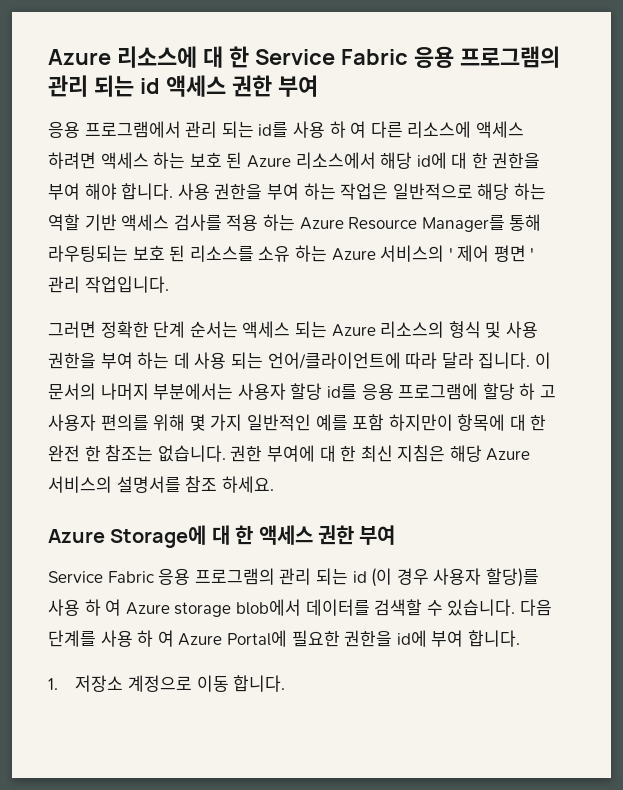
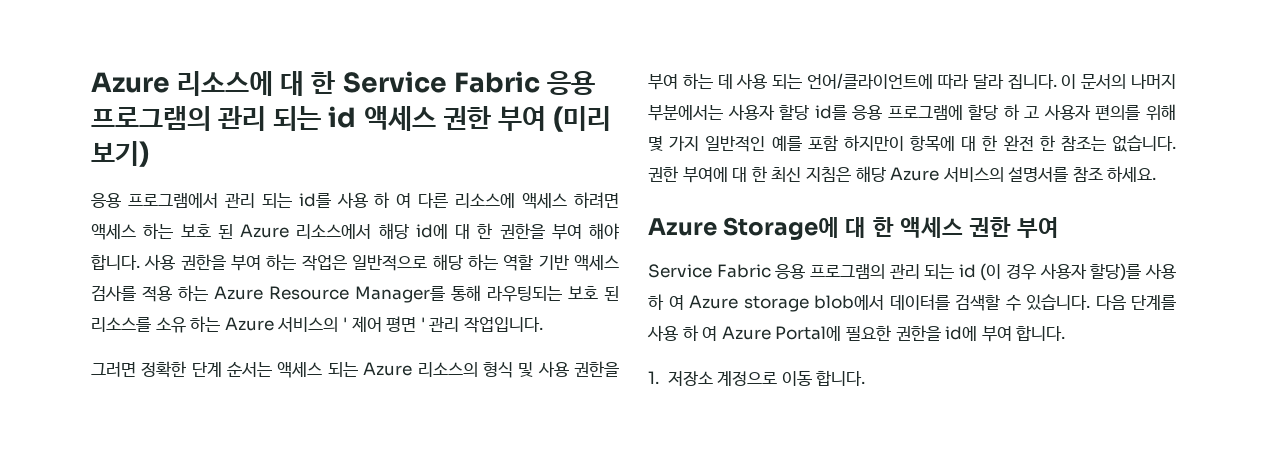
(318, 86) none -> [553,106,612,132] [91,141,149,167] (미리 보기)

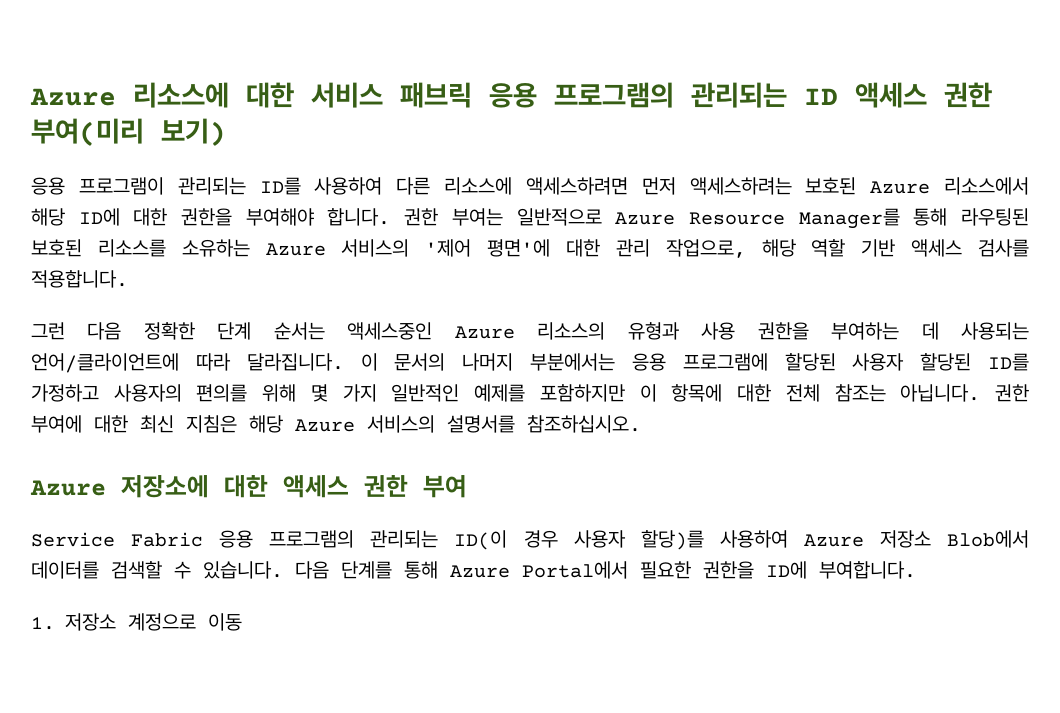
[280,71,595,96] [91,106,612,132] [91,141,149,167] [91,192,620,209] [91,223,619,240] [91,254,619,271] [91,285,619,303] [91,316,543,333] [91,361,620,378] [648,73,1176,90] [648,104,1091,121] 대 한 Service Fabric 응용 프로그램의 관리 되는 id 액세스 권한 부여 (미리 보기) // 응용 프로그램에서 관리 되는 id를 사용 하 여 다른 리소스에 액세스 하려면 액세스 하는 보호 된 Azure 리소스에서 해당 id에 대 한 권한을 부여 해야 합니다. 사용 권한을 부여 하는 작업은 일반적으로 해당 하는 역할 기반 액세스 검사를 적용 하는 Azure Resource Manager를 통해 라우팅되는 보호 된 리소스를 소유 하는 Azure 서비스의 ' 제어 평면 ' 관리 작업입니다. // 그러면 정확한 단계 순서는 액세스 되는 Azure 리소스의 형식 및 사용 권한을 부여 하는 데 사용 되는 언어/클라이언트에 따라 달라 집니다. 이 문서의 나머지 부분에서는 사용자 할당 id를 응용 프로그램에 할당 하 고 사용자 -> [246,82,992,108] [31,118,226,146] [31,177,1029,195] [31,208,1029,229] [31,239,1030,258] [31,270,128,288] [31,322,1029,340] [31,353,1030,373] [31,384,182,402] 대한 서비스 패브릭 응용 프로그램의 관리되는 ID 액세스 권한 부여(미리 보기) // 응용 프로그램이 관리되는 ID를 사용하여 다른 리소스에 액세스하려면 먼저 액세스하려는 보호된 Azure 리소스에서 해당 ID에 대한 권한을 부여해야 합니다. 권한 부여는 일반적으로 Azure Resource Manager를 통해 라우팅된 보호된 리소스를 소유하는 Azure 서비스의 '제어 평면'에 대한 관리 작업으로, 해당 역할 기반 액세스 검사를 적용합니다. // 그런 다음 정확한 단계 순서는 액세스중인 Azure 리소스의 유형과 사용 권한을 부여하는 데 사용되는 언어/클라이언트에 따라 달라집니다. 이 문서의 나머지 부분에서는 응용 프로그램에 할당된 사용자 할당된 ID를 가정하고 사용자의
[771,135,1176,152] [648,166,767,183] 예를 포함 하지만이 항목에 대 한 완전 한 참조는 없습니다. 권한 부여에 대 한 -> [474,384,1030,402] [31,415,128,433] 예제를 포함하지만 이 항목에 대한 전체 참조는 아닙니다. 권한 부여에 대한
[1072,166,1157,182] [648,217,894,241] 참조 하세요. // Azure Storage에 대 한 -> [527,415,641,433] [30,475,268,498] 참조하십시오. // Azure 저장소에 대한
[889,263,1176,281] [648,294,884,312] 관리 되는 id (이 경우 사용자 할당)를 사용 하 여 Azure storage blob에서 -> [370,530,1030,550] 관리되는 ID(이 경우 사용자 할당)를 사용하여 Azure 저장소 Blob에서
[647,325,1066,342] 사용 하 여 Azure Portal에 필요한 권한을 id에 부여 합니다. -> [404,561,916,579] 통해 Azure Portal에서 필요한 권한을 ID에 부여합니다.
[816,370,866,386] 합니다. -> (242, 622) none

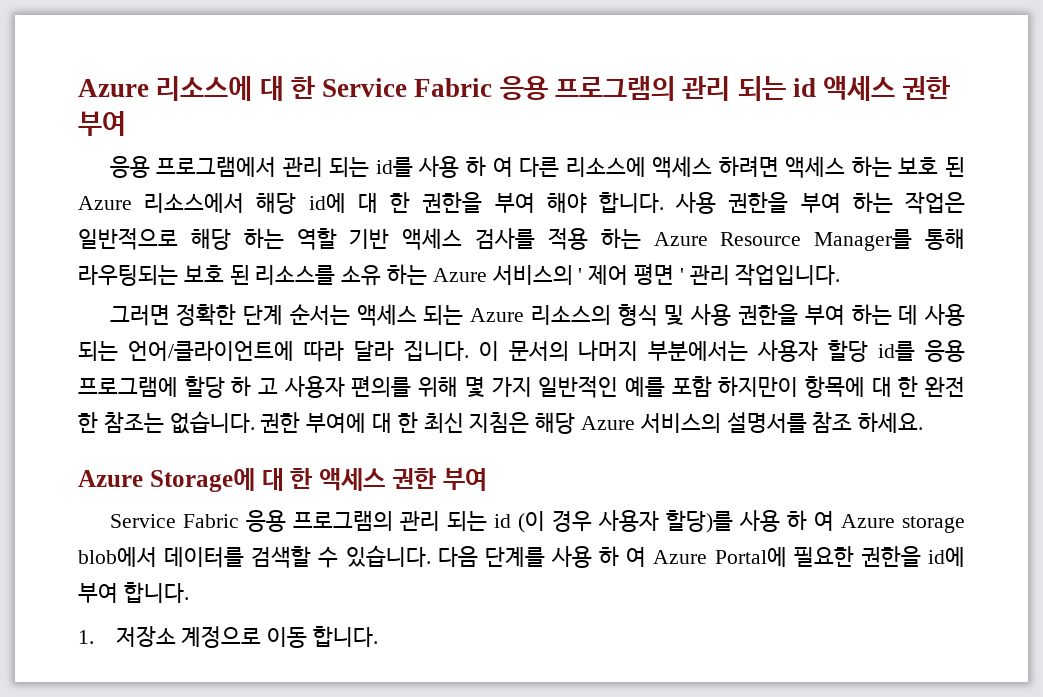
[246,82,992,108] [31,118,226,146] [31,177,1029,195] [31,208,1029,229] [31,239,1030,258] [31,270,128,288] [31,322,1029,340] [31,353,1030,373] [31,384,182,402] 대한 서비스 패브릭 응용 프로그램의 관리되는 ID 액세스 권한 부여(미리 보기) // 응용 프로그램이 관리되는 ID를 사용하여 다른 리소스에 액세스하려면 먼저 액세스하려는 보호된 Azure 리소스에서 해당 ID에 대한 권한을 부여해야 합니다. 권한 부여는 일반적으로 Azure Resource Manager를 통해 라우팅된 보호된 리소스를 소유하는 Azure 서비스의 '제어 평면'에 대한 관리 작업으로, 해당 역할 기반 액세스 검사를 적용합니다. // 그런 다음 정확한 단계 순서는 액세스중인 Azure 리소스의 유형과 사용 권한을 부여하는 데 사용되는 언어/클라이언트에 따라 달라집니다. 이 문서의 나머지 부분에서는 응용 프로그램에 할당된 사용자 할당된 ID를 가정하고 사용자의 -> [259,76,951,101] [78,111,126,136] [109,156,965,178] [78,192,965,214] [78,228,965,251] [78,263,841,286] [109,304,966,326] [78,340,965,362] [78,376,345,398] 대 한 Service Fabric 응용 프로그램의 관리 되는 id 액세스 권한 부여 // 응용 프로그램에서 관리 되는 id를 사용 하 여 다른 리소스에 액세스 하려면 액세스 하는 보호 된 Azure 리소스에서 해당 id에 대 한 권한을 부여 해야 합니다. 사용 권한을 부여 하는 작업은 일반적으로 해당 하는 역할 기반 액세스 검사를 적용 하는 Azure Resource Manager를 통해 라우팅되는 보호 된 리소스를 소유 하는 Azure 서비스의 ' 제어 평면 ' 관리 작업입니다. // 그러면 정확한 단계 순서는 액세스 되는 Azure 리소스의 형식 및 사용 권한을 부여 하는 데 사용 되는 언어/클라이언트에 따라 달라 집니다. 이 문서의 나머지 부분에서는 사용자 할당 id를 응용 프로그램에 할당 하 고 사용자
[474,384,1030,402] [31,415,128,433] 예제를 포함하지만 이 항목에 대한 전체 참조는 아닙니다. 권한 부여에 대한 -> [624,376,965,398] [78,411,418,434] 예를 포함 하지만이 항목에 대 한 완전 한 참조는 없습니다. 권한 부여에 대 한
[527,415,641,433] [30,475,268,498] 참조하십시오. // Azure 저장소에 대한 -> [812,412,924,433] [78,468,314,492] 참조 하세요. // Azure Storage에 대 한
[370,530,1030,550] 관리되는 ID(이 경우 사용자 할당)를 사용하여 Azure 저장소 Blob에서 -> [399,510,966,533] [78,547,157,567] 관리 되는 id (이 경우 사용자 할당)를 사용 하 여 Azure storage blob에서
[404,561,916,579] 통해 Azure Portal에서 필요한 권한을 ID에 부여합니다. -> [550,546,965,568] [78,582,189,603] 사용 하 여 Azure Portal에 필요한 권한을 id에 부여 합니다.
(242, 622) none -> [312,626,378,647] 합니다.

